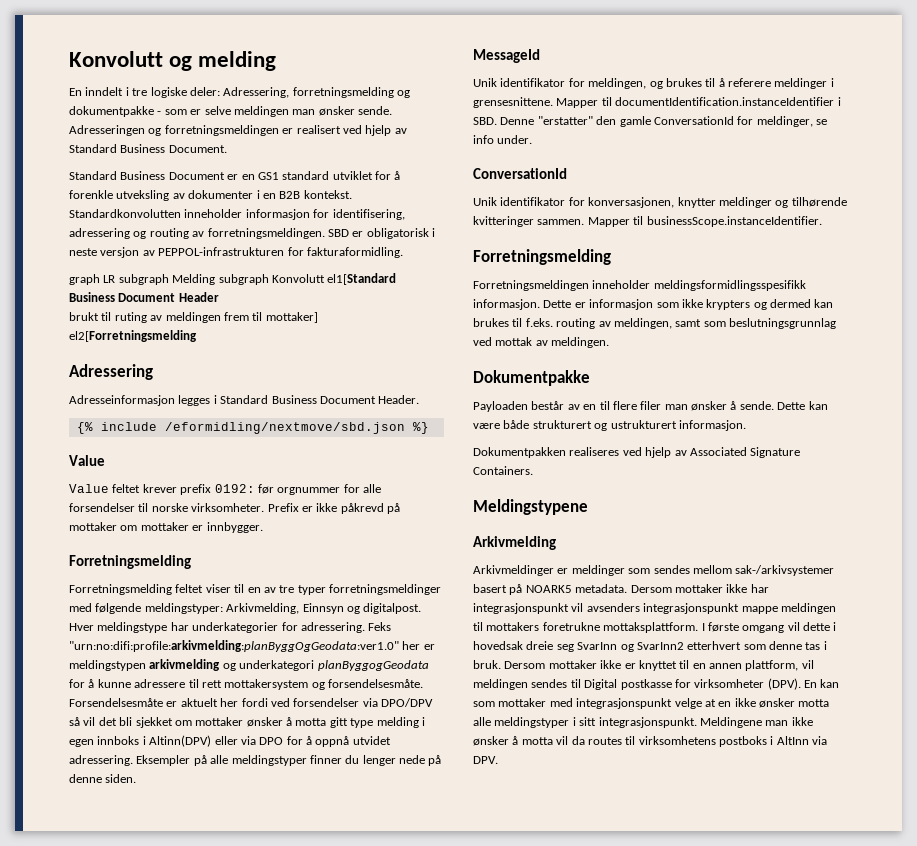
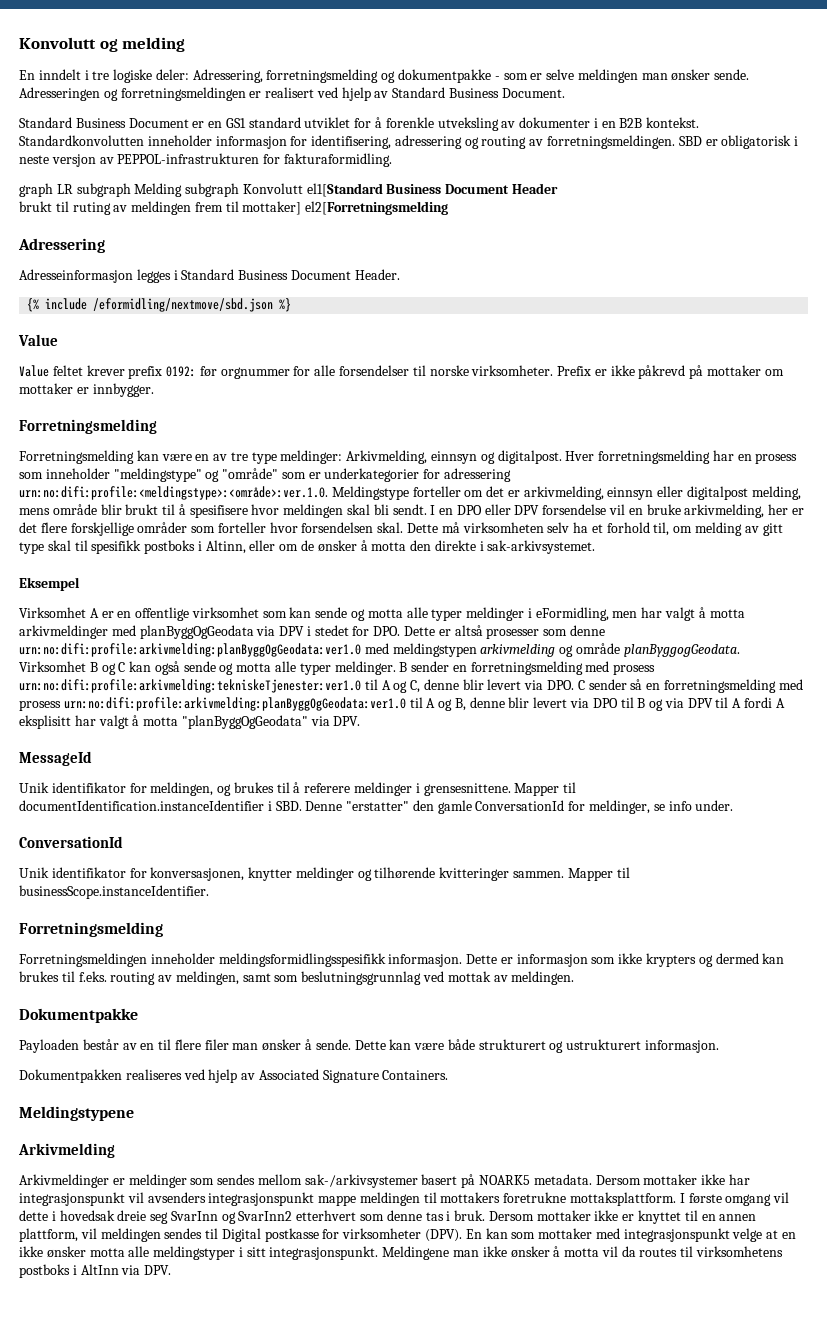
[175,584,441,595] [69,603,422,614] [69,622,392,633] [69,640,435,652] [69,659,429,671] [69,679,423,690] [69,698,433,707] [69,717,425,728] [69,735,391,747] [69,755,442,766] [69,774,137,783] feltet viser til en av tre typer forretningsmeldinger med følgende meldingstyper: Arkivmelding, Einnsyn og digitalpost. Hver meldingstype har underkategorier for adressering. Feks "urn:no:difi:profile:arkivmelding:planByggOgGeodata:ver1.0" her er meldingstypen arkivmelding og underkategori planByggogGeodata for å kunne adressere til rett mottakersystem og forsendelsesmåte. Forsendelsesmåte er aktuelt her fordi ved forsendelser via DPO/DPV så vil det bli sjekket om mottaker ønsker å motta gitt type melding i egen innboks i Altinn(DPV) eller via DPO for å oppnå utvidet adressering. Eksempler på alle meldingstyper finner du lenger nede på denne siden. -> [136,450,798,464] [19,468,512,482] [19,486,801,500] [19,504,804,518] [19,522,783,536] [19,540,596,554] [19,577,80,591] [19,607,745,621] [19,625,605,639] [19,643,740,657] [19,661,656,675] [19,679,803,693] [19,697,785,711] [19,715,361,729] kan være en av tre type meldinger: Arkivmelding, einnsyn og digitalpost. Hver forretningsmelding har en prosess som inneholder "meldingstype" og "område" som er underkategorier for adressering urn:no:difi:profile:<meldingstype>:<område>:ver.1.0. Meldingstype forteller om det er arkivmelding, einnsyn eller digitalpost melding, mens område blir brukt til å spesifisere hvor meldingen skal bli sendt. I en DPO eller DPV forsendelse vil en bruke arkivmelding, her er det flere forskjellige områder som forteller hvor forsendelsen skal. Dette må virksomheten selv ha et forhold til, om melding av gitt type skal til spesifikk postboks i Altinn, eller om de ønsker å motta den direkte i sak-arkivsystemet. // Eksempel // Virksomhet A er en offentlige virksomhet som kan sende og motta alle typer meldinger i eFormidling, men har valgt å motta arkivmeldinger med planByggOgGeodata via DPV i stedet for DPO. Dette er altså prosesser som denne urn:no:difi:profile:arkivmelding:planByggOgGeodata:ver1.0 med meldingstypen arkivmelding og område planByggogGeodata. Virksomhet B og C kan også sende og motta alle typer meldinger. B sender en forretningsmelding med prosess urn:no:difi:profile:arkivmelding:tekniskeTjenester:ver1.0 til A og C, denne blir levert via DPO. C sender så en forretningsmelding med prosess urn:no:difi:profile:arkivmelding:planByggOgGeodata:ver1.0 til A og B, denne blir levert via DPO til B og via DPV til A fordi A eksplisitt har valgt å motta "planByggOgGeodata" via DPV.

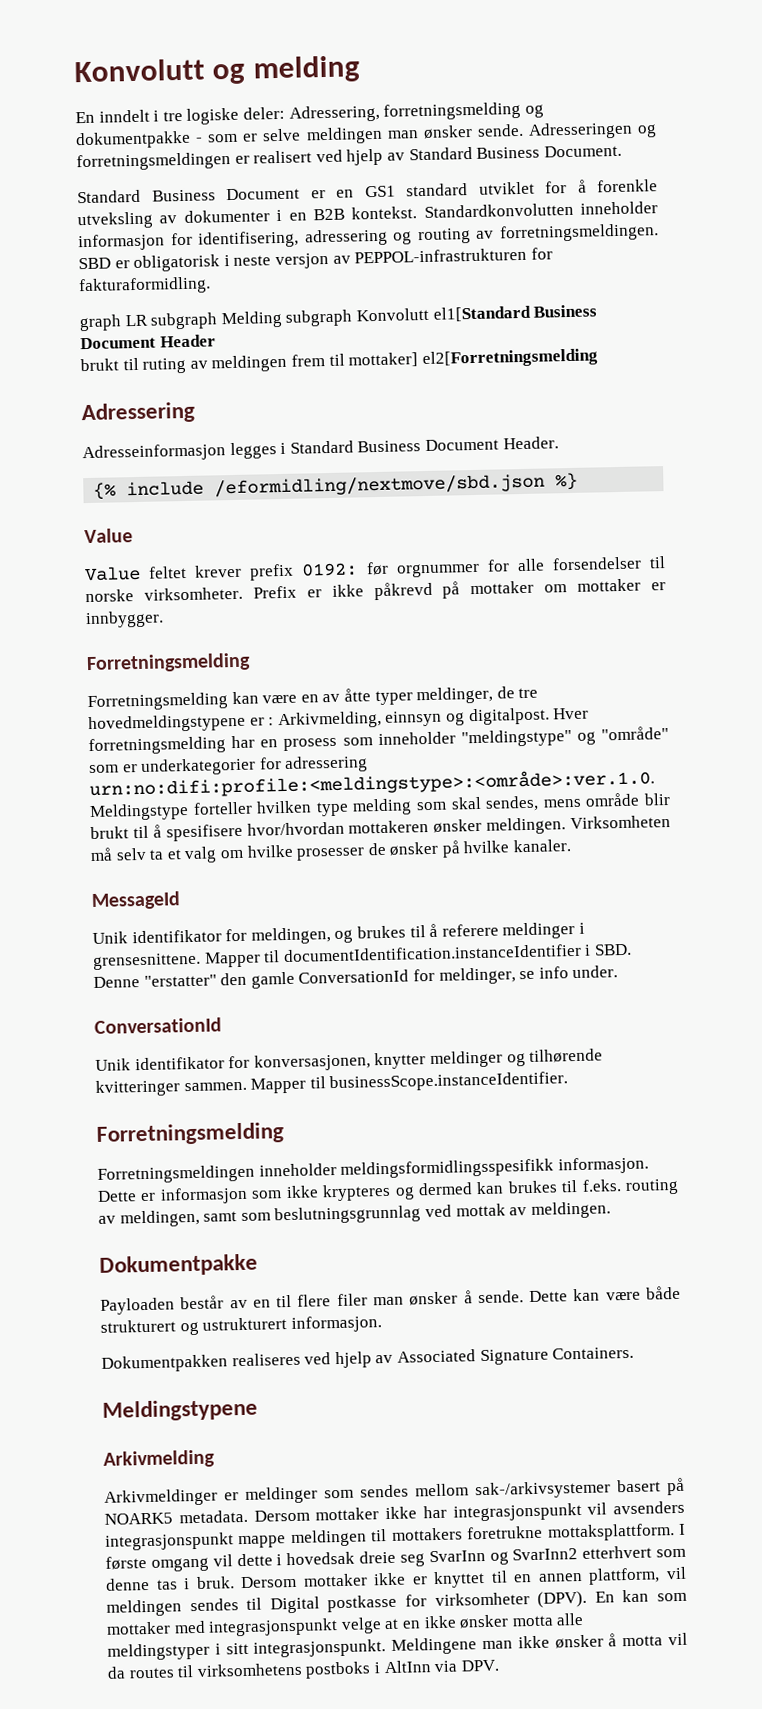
[230,450,343,464] tre type meldinger: -> [343,686,539,706] [88,713,275,734] åtte typer meldinger, de tre hovedmeldingstypene er :
[464,486,801,500] om det er arkivmelding, einnsyn eller digitalpost melding, -> [256,795,540,817] hvilken type melding som skal sendes,
[251,504,804,518] [19,522,783,536] [19,540,596,554] [19,577,80,591] [19,607,745,621] [19,625,605,639] [19,643,740,657] [19,661,656,675] [19,679,803,693] [19,697,785,711] [19,715,361,729] hvor meldingen skal bli sendt. I en DPO eller DPV forsendelse vil en bruke arkivmelding, her er det flere forskjellige områder som forteller hvor forsendelsen skal. Dette må virksomheten selv ha et forhold til, om melding av gitt type skal til spesifikk postboks i Altinn, eller om de ønsker å motta den direkte i sak-arkivsystemet. // Eksempel // Virksomhet A er en offentlige virksomhet som kan sende og motta alle typer meldinger i eFormidling, men har valgt å motta arkivmeldinger med planByggOgGeodata via DPV i stedet for DPO. Dette er altså prosesser som denne urn:no:difi:profile:arkivmelding:planByggOgGeodata:ver1.0 med meldingstypen arkivmelding og område planByggogGeodata. Virksomhet B og C kan også sende og motta alle typer meldinger. B sender en forretningsmelding med prosess urn:no:difi:profile:arkivmelding:tekniskeTjenester:ver1.0 til A og C, denne blir levert via DPO. C sender så en forretningsmelding med prosess urn:no:difi:profile:arkivmelding:planByggOgGeodata:ver1.0 til A og B, denne blir levert via DPO til B og via DPV til A fordi A eksplisitt har valgt å motta "planByggOgGeodata" via DPV. -> [246,814,671,836] [90,839,572,864] hvor/hvordan mottakeren ønsker meldingen. Virksomheten må selv ta et valg om hvilke prosesser de ønsker på hvilke kanaler.
[646,953,697,967] krypters -> [322,1183,392,1202] krypteres

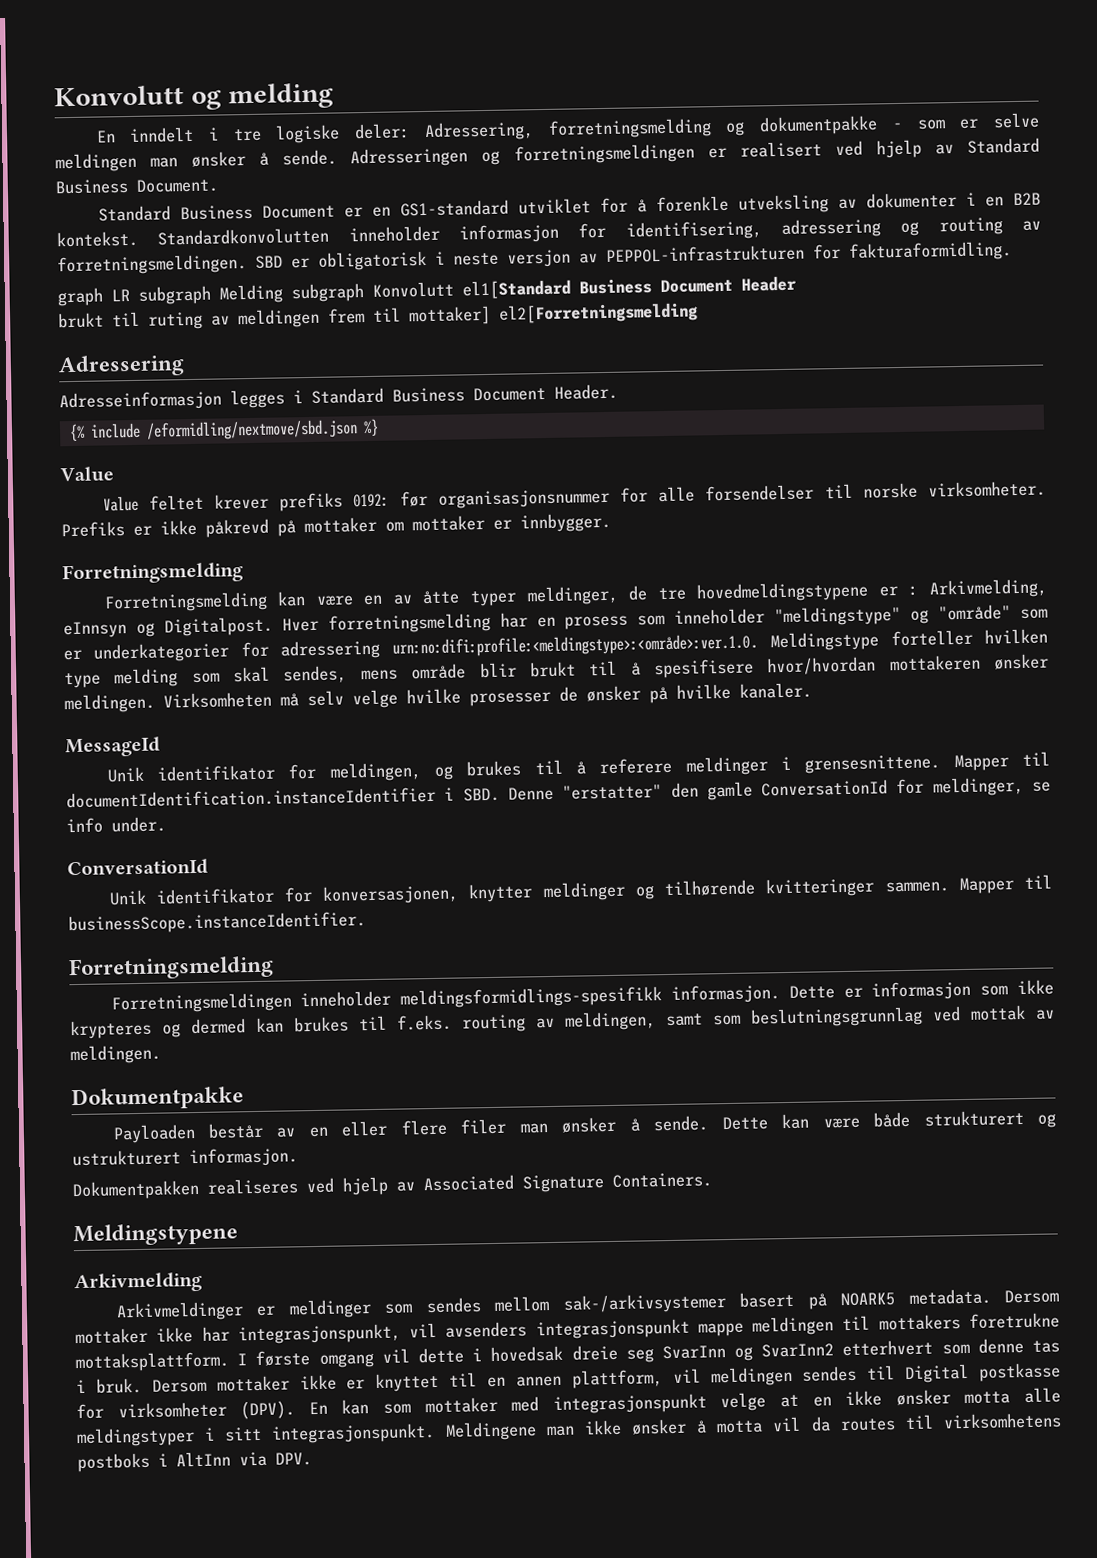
(473, 131) none -> [259,152,270,166] å
[364,183,468,198] GS1 standard -> [399,199,509,217] GS1-standard
[249,563,295,581] prefix -> [279,492,344,512] prefiks
[395,562,480,578] orgnummer -> [437,488,610,509] organisasjonsnummer
[252,585,297,599] Prefix -> [61,521,125,538] Prefiks
[385,707,550,727] einnsyn og digitalpost. -> [63,616,273,639] eInnsyn og Digitalpost.
[149,846,244,864] ta et valg om -> [352,689,398,709] velge
[340,1158,555,1179] meldingsformidlingsspesifikk -> [400,986,663,1009] meldingsformidlings-spesifikk
[276,1294,293,1308] til -> [341,1120,389,1137] eller
[452,1502,582,1522] integrasjonspunkt -> [237,1323,401,1345] integrasjonspunkt,

